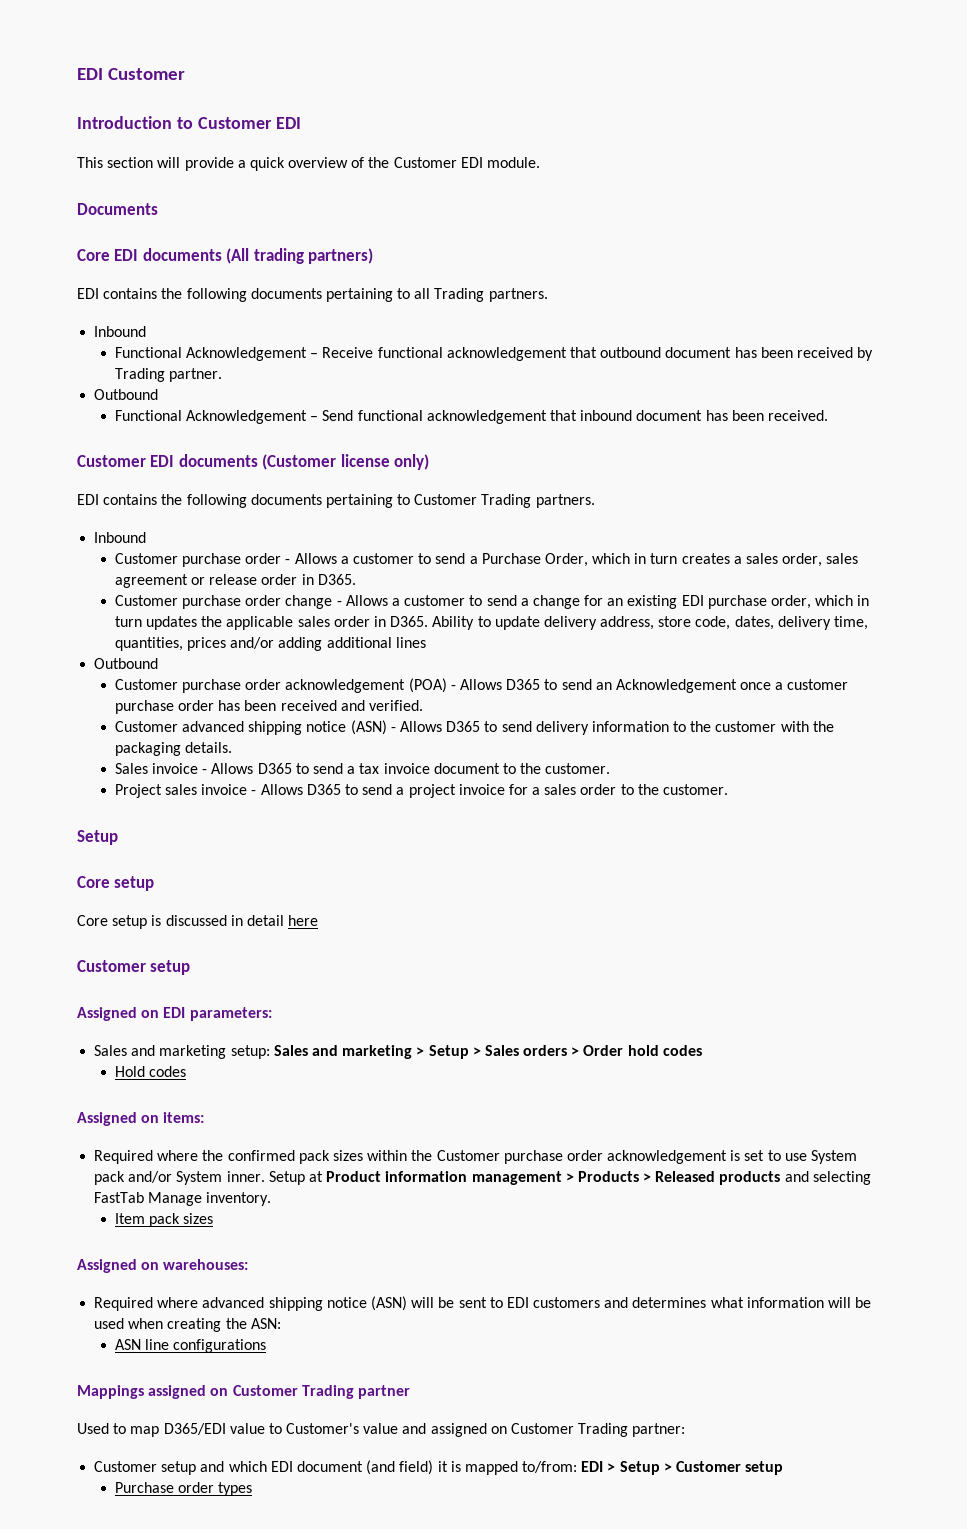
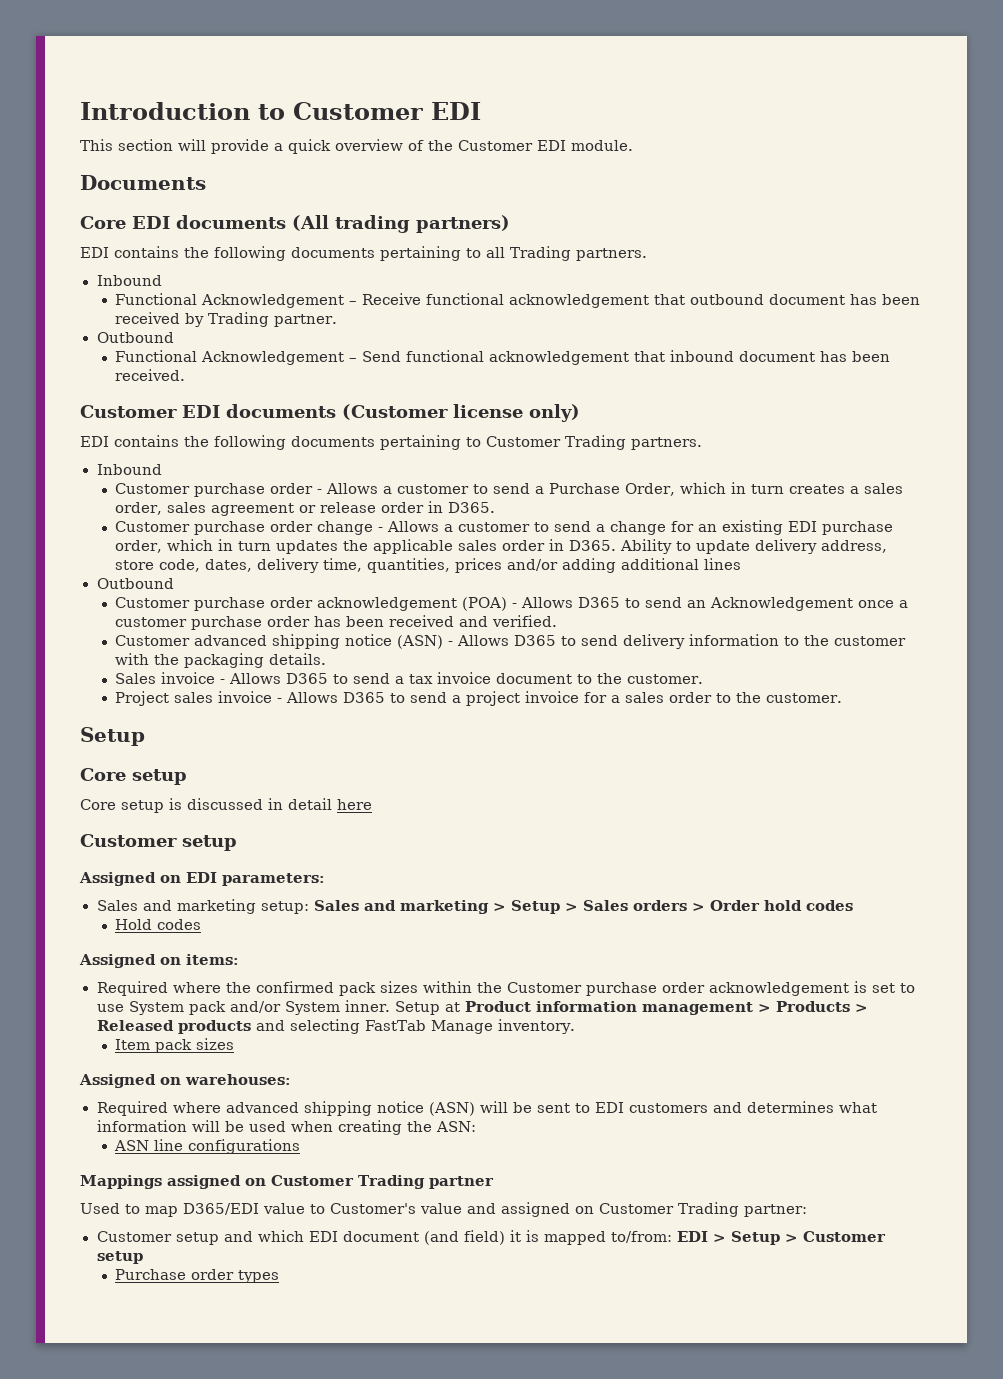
[77,68,186,80] EDI Customer // -> (80, 111) none

